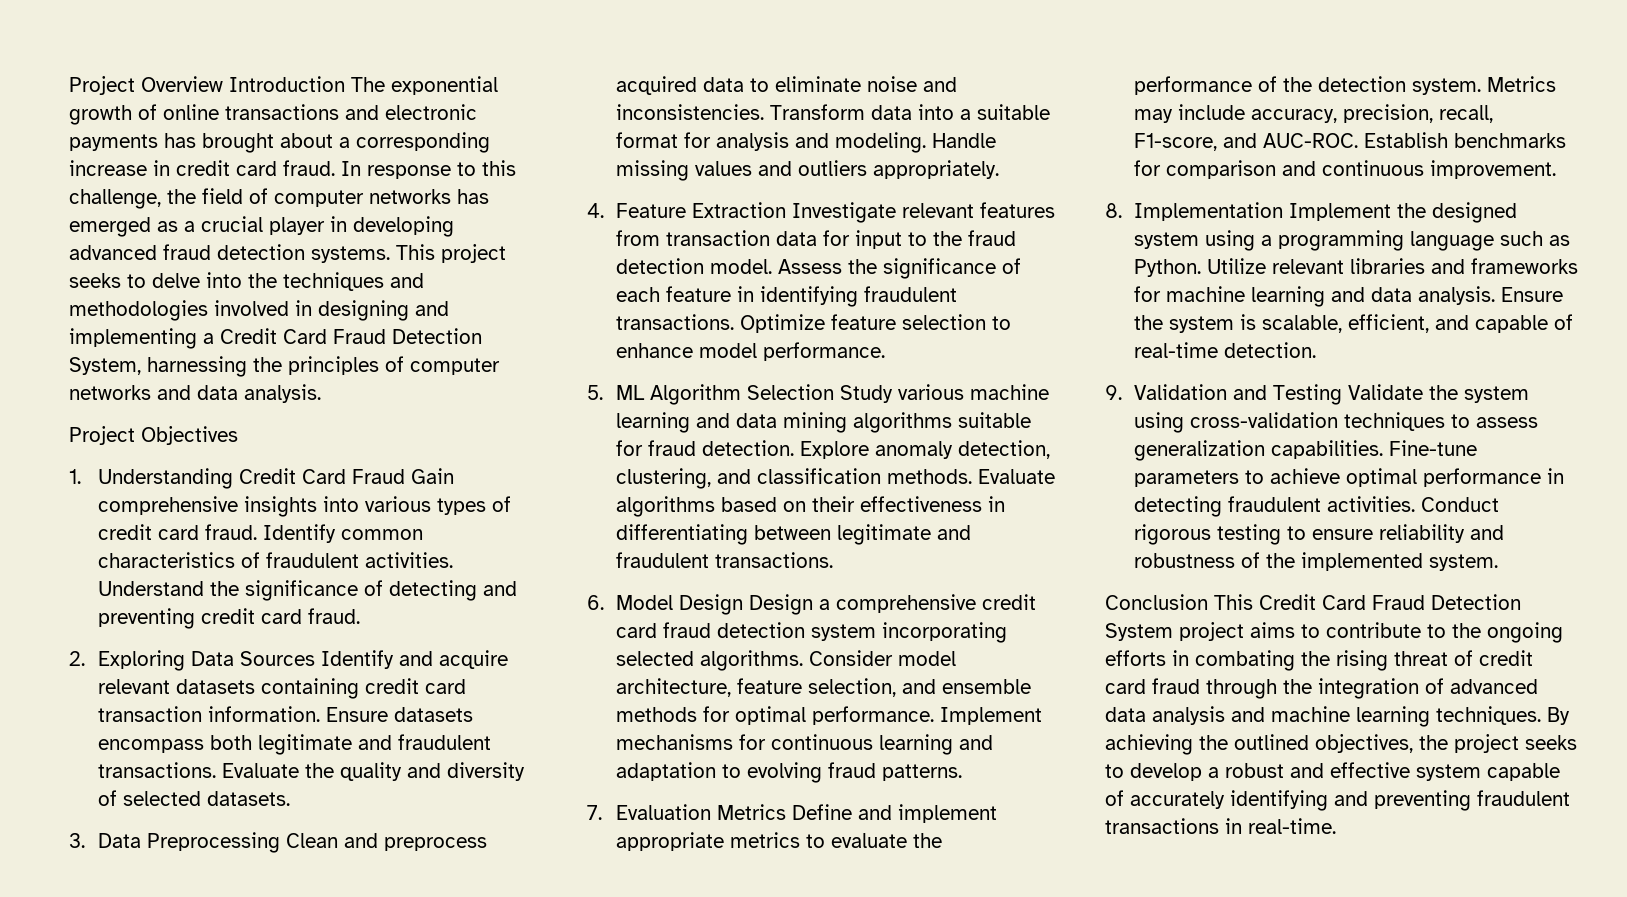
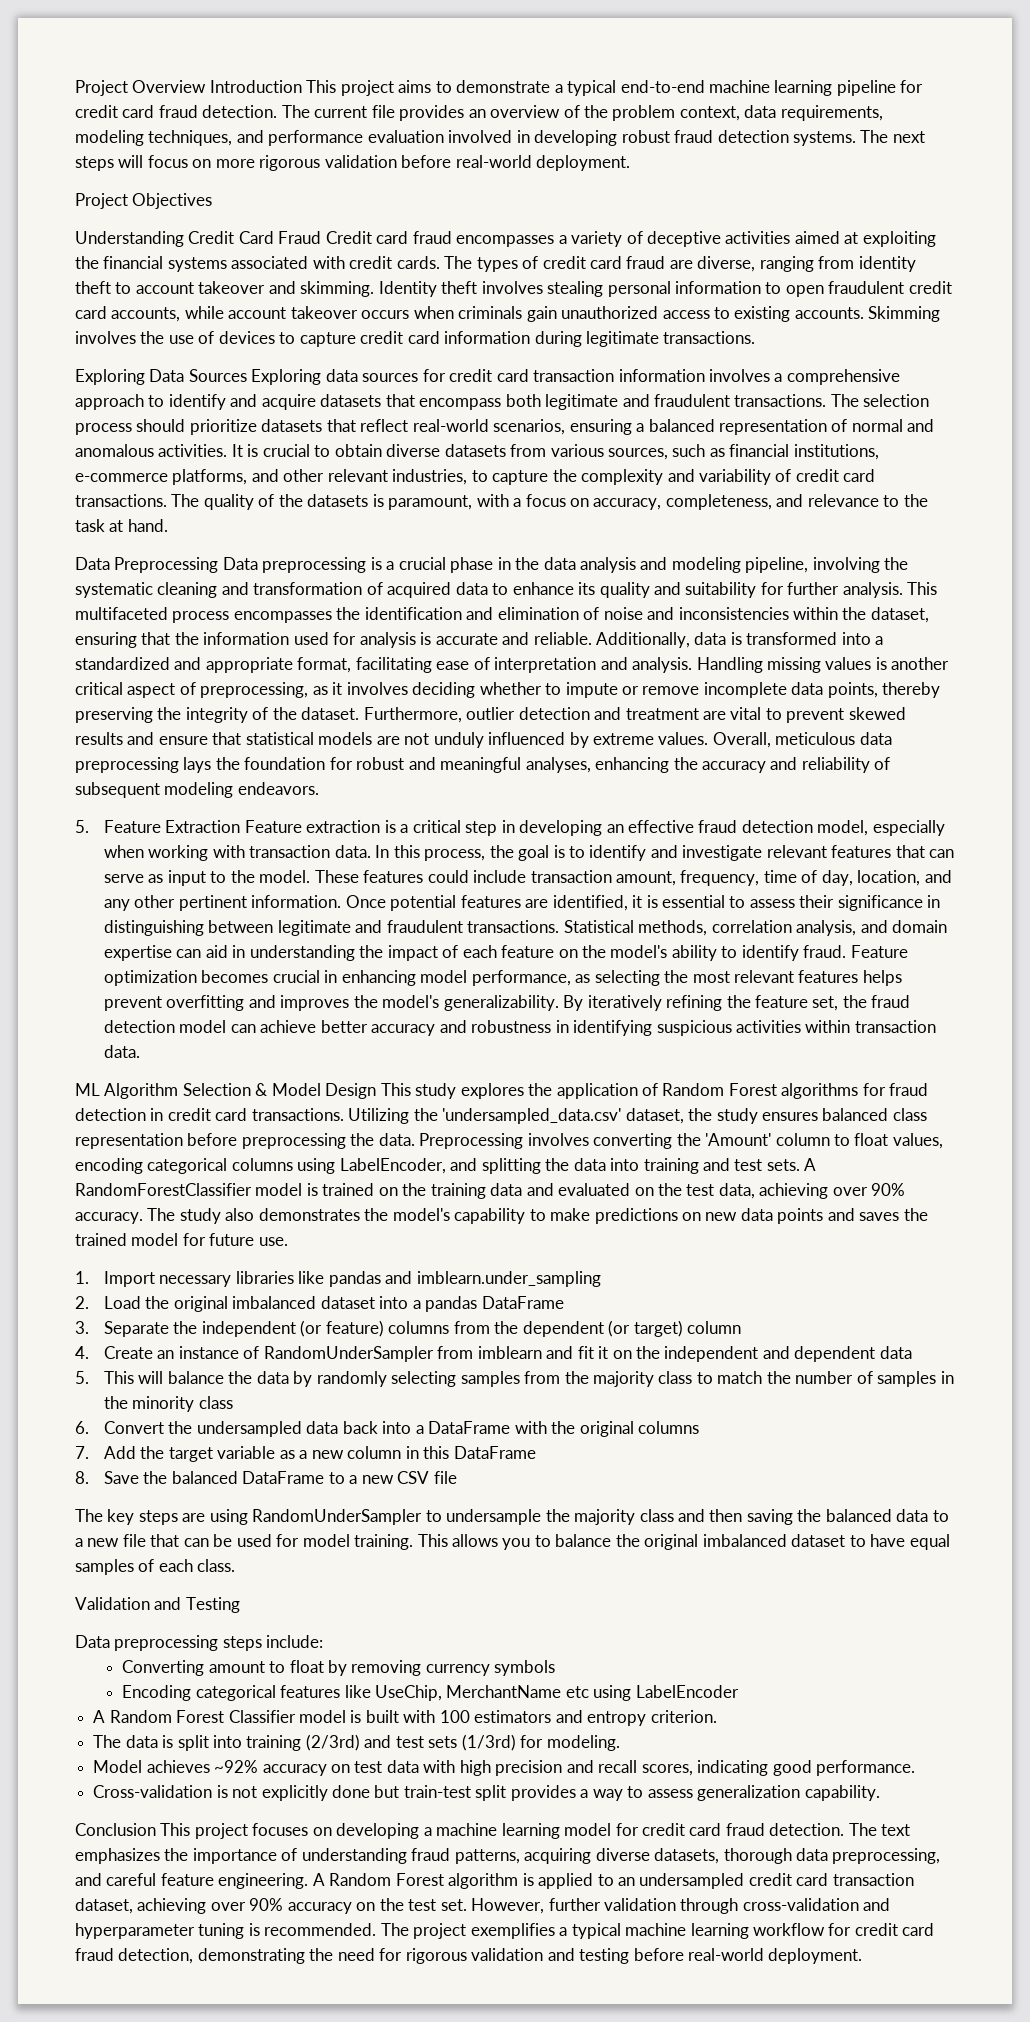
[351,76,498,95] [69,104,477,125] [69,132,490,153] [69,160,516,179] [69,188,489,209] [69,216,454,237] [69,245,157,260] The exponential growth of online transactions and electronic payments has brought about a corresponding increase in credit card fraud. In response to this challenge, the field of computer networks has emerged as a crucial player in developing advanced -> [306,80,924,96] [75,105,883,121] [75,130,670,146] This project aims to demonstrate a typical end-to-end machine learning pipeline for credit card fraud detection. The current file provides an overview of the problem context, data requirements, modeling techniques, and performance evaluation involved in developing robust
[396,244,506,263] [69,272,424,291] [69,300,449,321] [69,328,482,349] [69,356,500,377] [69,384,321,403] This project seeks to delve into the techniques and methodologies involved in designing and implementing a Credit Card Fraud Detection System, harnessing the principles of computer networks and data analysis. -> [860,130,925,143] [75,155,631,171] The next steps will focus on more rigorous validation before real-world deployment.
[69,469,81,484] 1. -> (213, 201) none
[410,468,454,484] [97,496,511,517] [97,524,423,543] [97,552,453,568] [97,580,517,601] [97,608,360,629] [69,650,508,671] [97,678,466,699] [97,706,473,722] Gain comprehensive insights into various types of credit card fraud. Identify common characteristics of fraudulent activities. Understand the significance of detecting and preventing credit card fraud. // 2. Exploring Data Sources Identify and acquire relevant datasets containing credit card transaction information. Ensure datasets -> [325,231,936,247] [75,256,916,272] [75,281,952,297] [75,306,941,322] [75,331,756,347] [75,369,900,385] [75,394,415,410] Credit card fraud encompasses a variety of deceptive activities aimed at exploiting the financial systems associated with credit cards. The types of credit card fraud are diverse, ranging from identity theft to account takeover and skimming. Identity theft involves stealing personal information to open fraudulent credit card accounts, while account takeover occurs when criminals gain unauthorized access to existing accounts. Skimming involves the use of devices to capture credit card information during legitimate transactions. // Exploring Data Sources Exploring data sources for credit card transaction information involves a comprehensive approach to identify and acquire datasets that
[221,762,525,781] [97,790,290,806] [69,832,487,853] [615,76,957,95] [615,104,1050,120] [615,132,996,153] [615,160,999,181] [587,202,1055,223] [615,230,1016,249] [615,258,1021,279] [615,286,957,307] [615,314,1011,333] [615,342,885,361] [587,384,1049,405] [615,412,1031,433] [615,440,1050,459] [615,468,1055,489] [615,496,1005,517] [615,524,748,545] Evaluate the quality and diversity of selected datasets. // 3. Data Preprocessing Clean and preprocess acquired data to eliminate noise and inconsistencies. Transform data into a suitable format for analysis and modeling. Handle missing values and outliers appropriately. // 4. Feature Extraction Investigate relevant features from transaction data for input to the fraud detection model. Assess the significance of each feature in identifying fraudulent transactions. Optimize feature selection to enhance model performance. // 5. ML Algorithm Selection Study various machine learning and data mining algorithms suitable for fraud detection. Explore anomaly detection, clustering, and classification methods. Evaluate algorithms based on their effectiveness in differentiating -> [830,394,930,407] [75,419,935,435] [75,444,879,460] [75,469,876,485] [75,494,928,510] [75,519,168,532] [75,557,909,573] [75,582,938,598] [75,607,929,623] [75,632,884,648] [75,657,950,673] [75,682,941,698] [75,707,906,723] [75,732,892,748] [75,757,891,773] [75,782,319,798] [75,820,945,836] [104,845,955,861] [104,870,952,886] [104,895,941,911] [104,920,205,936] The selection process should prioritize datasets that reflect real-world scenarios, ensuring a balanced representation of normal and anomalous activities. It is crucial to obtain diverse datasets from various sources, such as financial institutions, e-commerce platforms, and other relevant industries, to capture the complexity and variability of credit card transactions. The quality of the datasets is paramount, with a focus on accuracy, completeness, and relevance to the task at hand. // Data Preprocessing Data preprocessing is a crucial phase in the data analysis and modeling pipeline, involving the systematic cleaning and transformation of acquired data to enhance its quality and suitability for further analysis. This multifaceted process encompasses the identification and elimination of noise and inconsistencies within the dataset, ensuring that the information used for analysis is accurate and reliable. Additionally, data is transformed into a standardized and appropriate format, facilitating ease of interpretation and analysis. Handling missing values is another critical aspect of preprocessing, as it involves deciding whether to impute or remove incomplete data points, thereby preserving the integrity of the dataset. Furthermore, outlier detection and treatment are vital to prevent skewed results and ensure that statistical models are not unduly influenced by extreme values. Overall, meticulous data preprocessing lays the foundation for robust and meaningful analyses, enhancing the accuracy and reliability of subsequent modeling endeavors. // 5. Feature Extraction Feature extraction is a critical step in developing an effective fraud detection model, especially when working with transaction data. In this process, the goal is to identify and investigate relevant features that can serve as input to the model. These features could include transaction amount, frequency, time of day, location, and any other pertinent information. Once potential features are identified, it is essential to assess their significance in distinguishing
[587,594,1036,615] [615,622,1007,643] [615,650,956,671] [615,678,1031,697] [615,706,1042,725] [615,734,993,755] [615,762,962,783] [587,804,997,823] [615,832,942,851] [1133,76,1556,95] [1133,104,1493,123] [1133,132,1566,151] [1133,160,1556,179] [1105,202,1517,223] [1133,230,1570,251] [1133,258,1578,277] [1133,286,1563,307] [1133,314,1573,333] [1133,342,1316,358] [1105,384,1529,405] [1133,412,1538,433] [1133,440,1477,461] [1133,468,1564,487] [1133,496,1499,517] [1133,524,1504,545] [1133,552,1498,571] [1105,594,1521,610] [1105,622,1563,643] [1105,650,1533,671] [1105,678,1538,699] [1105,706,1570,727] [1105,734,1577,755] [1105,762,1560,781] [1105,790,1570,811] [1105,818,1336,834] // 6. Model Design Design a comprehensive credit card fraud detection system incorporating selected algorithms. Consider model architecture, feature selection, and ensemble methods for optimal performance. Implement mechanisms for continuous learning and adaptation to evolving fraud patterns. // 7. Evaluation Metrics Define and implement appropriate metrics to evaluate the performance of the detection system. Metrics may include accuracy, precision, recall, F1-score, and AUC-ROC. Establish benchmarks for comparison and continuous improvement. // 8. Implementation Implement the designed system using a programming language such as Python. Utilize relevant libraries and frameworks for machine learning and data analysis. Ensure the system is scalable, efficient, and capable of real-time detection. // 9. Validation and Testing Validate the system using cross-validation techniques to assess generalization capabilities. Fine-tune parameters to achieve optimal performance in detecting fraudulent activities. Conduct rigorous testing to ensure reliability and robustness of the implemented system. // Conclusion This Credit Card Fraud Detection System project aims to contribute to the ongoing efforts in combating the rising threat of credit card fraud through the integration of advanced data analysis and machine learning techniques. By achieving the outlined objectives, the project seeks to develop a robust and effective system capable of accurately identifying and preventing fraudulent transactions in real-time. -> [563,920,948,936] [104,945,908,961] [104,970,902,986] [104,995,911,1011] [104,1020,936,1036] [104,1045,141,1058] [75,1083,929,1099] [75,1108,927,1124] [75,1133,943,1149] [75,1158,817,1174] [75,1183,906,1199] [75,1208,928,1224] [75,1233,288,1246] [75,1271,601,1287] [75,1296,564,1312] [75,1320,742,1337] [75,1346,912,1362] [75,1371,954,1387] [104,1396,233,1412] [75,1421,700,1437] [75,1446,536,1462] [75,1471,457,1484] [75,1509,949,1525] [75,1534,950,1550] [75,1559,236,1575] [75,1597,240,1613] [75,1635,324,1651] [122,1660,556,1676] [122,1685,739,1701] [93,1710,717,1726] [93,1734,620,1751] [93,1760,915,1776] [93,1785,880,1801] [75,1823,911,1839] [75,1848,941,1864] [75,1873,914,1889] [75,1898,891,1914] [75,1923,935,1939] [75,1948,863,1964] Statistical methods, correlation analysis, and domain expertise can aid in understanding the impact of each feature on the model's ability to identify fraud. Feature optimization becomes crucial in enhancing model performance, as selecting the most relevant features helps prevent overfitting and improves the model's generalizability. By iteratively refining the feature set, the fraud detection model can achieve better accuracy and robustness in identifying suspicious activities within transaction data. // ML Algorithm Selection & Model Design This study explores the application of Random Forest algorithms for fraud detection in credit card transactions. Utilizing the 'undersampled_data.csv' dataset, the study ensures balanced class representation before preprocessing the data. Preprocessing involves converting the 'Amount' column to float values, encoding categorical columns using LabelEncoder, and splitting the data into training and test sets. A RandomForestClassifier model is trained on the training data and evaluated on the test data, achieving over 90% accuracy. The study also demonstrates the model's capability to make predictions on new data points and saves the trained model for future use. // 1. Import necessary libraries like pandas and imblearn.under_sampling // 2. Load the original imbalanced dataset into a pandas DataFrame // 3. Separate the independent (or feature) columns from the dependent (or target) column // 4. Create an instance of RandomUnderSampler from imblearn and fit it on the independent and dependent data // 5. This will balance the data by randomly selecting samples from the majority class to match the number of samples in the minority class // 6. Convert the undersampled data back into a DataFrame with the original columns // 7. Add the target variable as a new column in this DataFrame // 8. Save the balanced DataFrame to a new CSV file // The key steps are using RandomUnderSampler to undersample the majority class and then saving the balanced data to a new file that can be used for model training. This allows you to balance the original imbalanced dataset to have equal samples of each class. // Validation and Testing // Data preprocessing steps include: // Converting amount to float by removing currency symbols // Encoding categorical features like UseChip, MerchantName etc using LabelEncoder // A Random Forest Classifier model is built with 100 estimators and entropy criterion. // The data is split into training (2/3rd) and test sets (1/3rd) for modeling. // Model achieves ~92% accuracy on test data with high precision and recall scores, indicating good performance. // Cross-validation is not explicitly done but train-test split provides a way to assess generalization capability. // Conclusion This project focuses on developing a machine learning model for credit card fraud detection. The text emphasizes the importance of understanding fraud patterns, acquiring diverse datasets, thorough data preprocessing, and careful feature engineering. A Random Forest algorithm is applied to an undersampled credit card transaction dataset, achieving over 90% accuracy on the test set. However, further validation through cross-validation and hyperparameter tuning is recommended. The project exemplifies a typical machine learning workflow for credit card fraud detection, demonstrating the need for rigorous validation and testing before real-world deployment.

